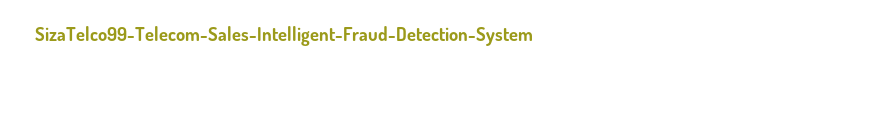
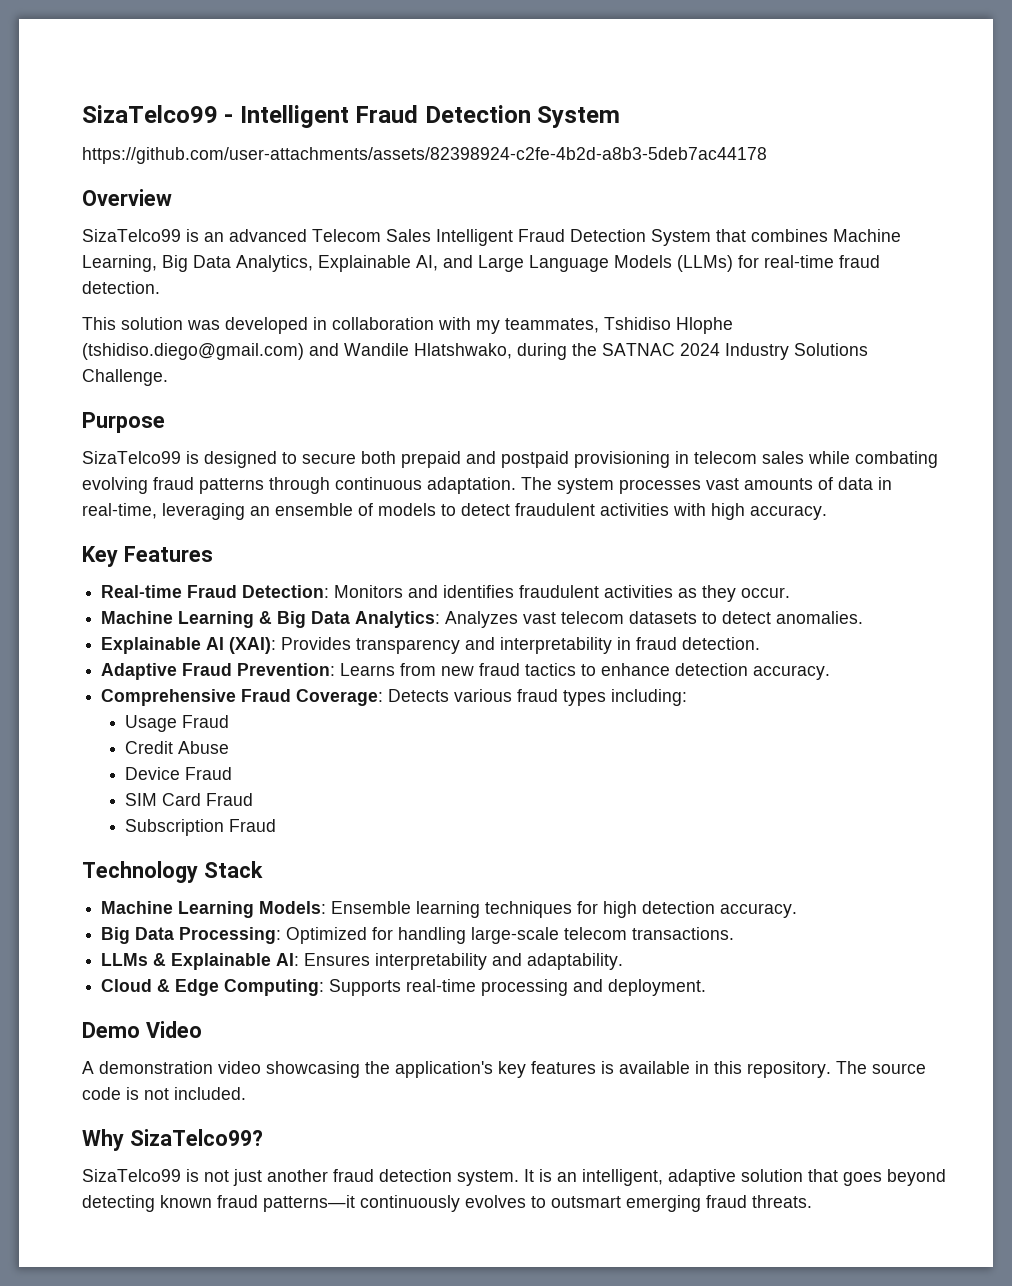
[35,26,533,46] SizaTelco99-Telecom-Sales-Intelligent-Fraud-Detection-System -> [82,105,621,128] [82,147,767,164] [82,189,172,206] [82,229,901,246] [82,255,880,272] [82,281,160,294] [82,317,733,334] [82,343,868,360] [82,369,168,386] [82,412,165,433] [82,451,938,468] [82,477,892,494] [82,503,827,520] [82,546,213,567] [101,585,791,602] [101,611,864,628] [101,637,761,654] [101,663,831,680] [101,689,688,706] [125,715,230,732] [125,741,230,754] [125,767,233,780] [125,793,254,806] [125,819,277,836] [82,861,263,883] [101,901,798,918] [101,927,735,944] [101,953,624,970] [101,979,707,996] [82,1021,202,1038] [82,1061,926,1078] [82,1087,246,1100] [82,1129,263,1151] [82,1169,946,1186] [82,1195,812,1212] SizaTelco99 - Intelligent Fraud Detection System // https://github.com/user-attachments/assets/82398924-c2fe-4b2d-a8b3-5deb7ac44178 // Overview // SizaTelco99 is an advanced Telecom Sales Intelligent Fraud Detection System that combines Machine Learning, Big Data Analytics, Explainable AI, and Large Language Models (LLMs) for real-time fraud detection. // This solution was developed in collaboration with my teammates, Tshidiso Hlophe (tshidiso.diego@gmail.com) and Wandile Hlatshwako, during the SATNAC 2024 Industry Solutions Challenge. // Purpose // SizaTelco99 is designed to secure both prepaid and postpaid provisioning in telecom sales while combating evolving fraud patterns through continuous adaptation. The system processes vast amounts of data in real-time, leveraging an ensemble of models to detect fraudulent activities with high accuracy. // Key Features // Real-time Fraud Detection: Monitors and identifies fraudulent activities as they occur. // Machine Learning & Big Data Analytics: Analyzes vast telecom datasets to detect anomalies. // Explainable AI (XAI): Provides transparency and interpretability in fraud detection. // Adaptive Fraud Prevention: Learns from new fraud tactics to enhance detection accuracy. // Comprehensive Fraud Coverage: Detects various fraud types including: // Usage Fraud // Credit Abuse // Device Fraud // SIM Card Fraud // Subscription Fraud // Technology Stack // Machine Learning Models: Ensemble learning techniques for high detection accuracy. // Big Data Processing: Optimized for handling large-scale telecom transactions. // LLMs & Explainable AI: Ensures interpretability and adaptability. // Cloud & Edge Computing: Supports real-time processing and deployment. // Demo Video // A demonstration video showcasing the application's key features is available in this repository. The source code is not included. // Why SizaTelco99? // SizaTelco99 is not just another fraud detection system. It is an intelligent, adaptive solution that goes beyond detecting known fraud patterns—it continuously evolves to outsmart emerging fraud threats.

